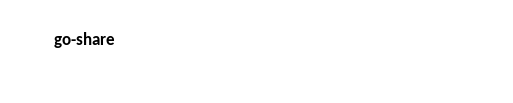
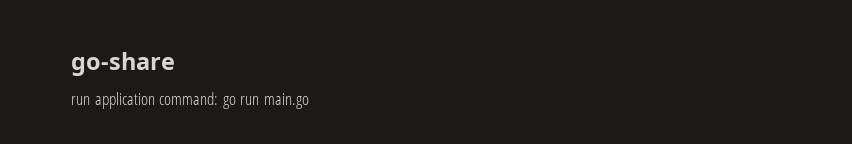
(115, 40) none -> [71,92,309,109] // run application command: go run main.go

